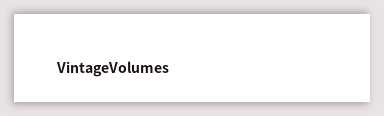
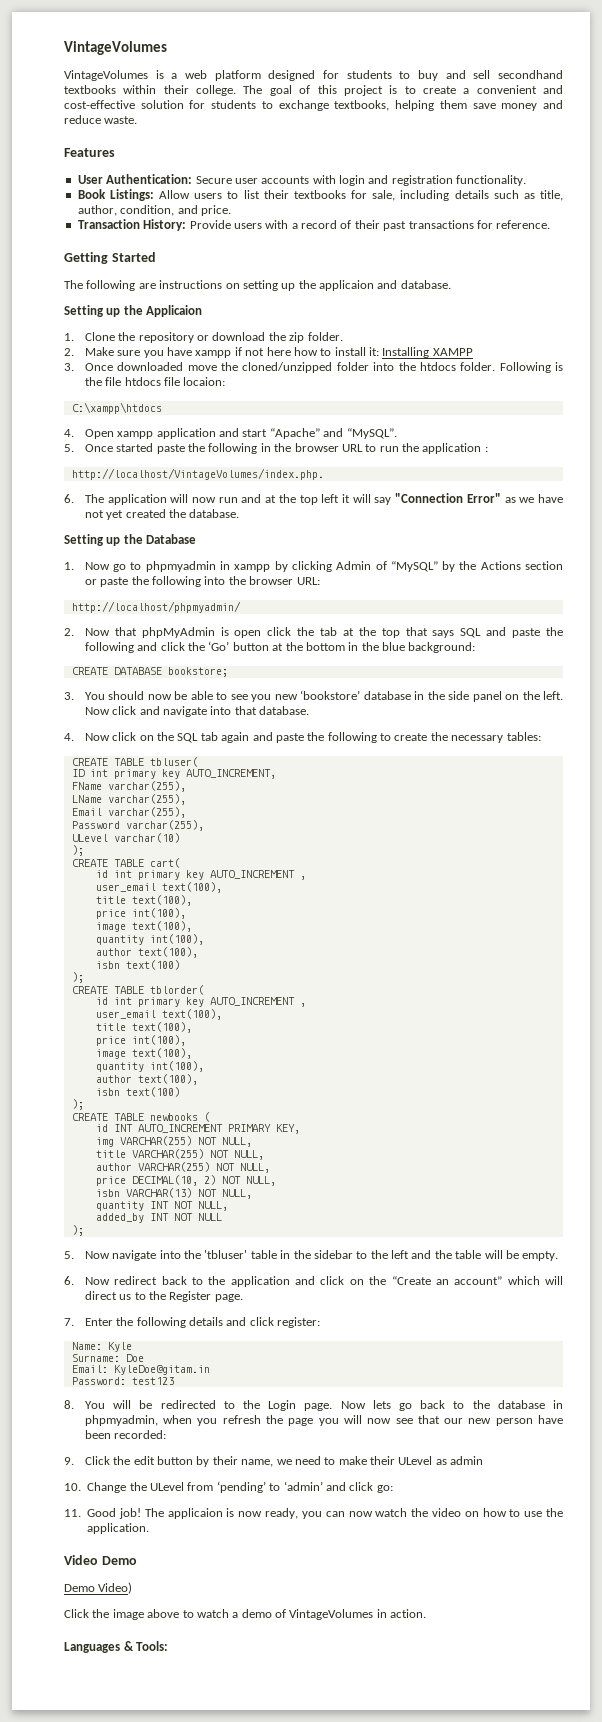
[56,61,169,77] VintageVolumes -> [64,41,167,55] [64,70,564,81] [64,85,563,96] [64,100,564,111] [64,115,138,124] [64,148,115,157] [77,174,527,186] [77,189,563,201] [77,205,231,216] [77,219,551,231] [64,252,156,264] [64,280,451,291] [64,305,203,317] [64,332,343,343] [64,347,473,358] [64,362,563,373] [84,377,226,386] [71,402,162,414] [64,428,397,439] [64,443,488,454] [71,468,324,480] [64,493,564,505] [84,509,240,520] [64,534,197,546] [64,561,563,572] [84,576,320,587] [71,601,241,613] [64,627,563,638] [84,641,476,653] [71,667,228,677] [64,690,563,702] [84,706,310,717] [64,732,541,743] [71,757,198,767] [71,769,276,779] [71,781,186,792] [71,794,186,805] [71,807,186,818] [71,820,204,831] [71,833,180,843] [71,845,84,856] [71,858,180,868] [95,870,306,880] [95,882,222,893] [95,895,192,906] [95,908,186,919] [95,921,192,932] [95,934,204,945] [95,947,198,958] [95,960,180,970] [71,972,84,983] [71,985,204,995] [95,997,306,1007] [95,1009,222,1020] [95,1022,192,1033] [95,1035,186,1046] [95,1048,192,1059] [95,1061,204,1072] [95,1074,198,1085] [95,1087,180,1097] [71,1099,84,1110] [71,1112,210,1122] [95,1124,300,1134] [95,1136,252,1147] [95,1149,264,1160] [95,1162,270,1173] [95,1175,276,1186] [95,1188,252,1199] [95,1201,228,1211] [95,1213,222,1223] [71,1225,84,1236] [64,1250,559,1261] [64,1276,563,1287] [84,1291,243,1302] [64,1317,321,1328] [71,1342,132,1352] [71,1354,144,1362] [71,1365,210,1375] [71,1377,174,1385] [64,1400,564,1411] [84,1415,563,1426] [84,1430,167,1439] [64,1456,484,1467] [64,1481,393,1493] [64,1508,563,1519] [87,1523,150,1534] [64,1555,137,1565] [64,1582,133,1594] [64,1609,427,1620] [64,1641,169,1653] VintageVolumes // VintageVolumes is a web platform designed for students to buy and sell secondhand textbooks within their college. The goal of this project is to create a convenient and cost-effective solution for students to exchange textbooks, helping them save money and reduce waste. // Features // User Authentication: Secure user accounts with login and registration functionality. // Book Listings: Allow users to list their textbooks for sale, including details such as title, author, condition, and price. // Transaction History: Provide users with a record of their past transactions for reference. // Getting Started // The following are instructions on setting up the applicaion and database. // Setting up the Applicaion // 1. Clone the repository or download the zip folder. // 2. Make sure you have xampp if not here how to install it: Installing XAMPP // 3. Once downloaded move the cloned/unzipped folder into the htdocs folder. Following is the file htdocs file locaion: // C:\xampp\htdocs // 4. Open xampp application and start “Apache” and “MySQL”. // 5. Once started paste the following in the browser URL to run the application : // http://localhost/VintageVolumes/index.php. // 6. The application will now run and at the top left it will say "Connection Error" as we have not yet created the database. // Setting up the Database // 1. Now go to phpmyadmin in xampp by clicking Admin of “MySQL” by the Actions section or paste the following into the browser URL: // http://localhost/phpmyadmin/ // 2. Now that phpMyAdmin is open click the tab at the top that says SQL and paste the following and click the ‘Go’ button at the bottom in the blue background: // CREATE DATABASE bookstore; // 3. You should now be able to see you new ‘bookstore’ database in the side panel on the left. Now click and navigate into that database. // 4. Now click on the SQL tab again and paste the following to create the necessary tables: // CREATE TABLE tbluser( // ID int primary key AUTO_INCREMENT, // FName varchar(255), // LName varchar(255), // Email varchar(255), // Password varchar(255), // ULevel varchar(10) // ); // CREATE TABLE cart( // id int primary key AUTO_INCREMENT , // user_email text(100), // title text(100), // price int(100), // image text(100), // quantity int(100), // author text(100), // isbn text(100) // ); // CREATE TABLE tblorder( // id int primary key AUTO_INCREMENT , // user_email text(100), // title text(100), // price int(100), // image text(100), // quantity int(100), // author text(100), // isbn text(100) // ); // CREATE TABLE newbooks ( // id INT AUTO_INCREMENT PRIMARY KEY, // img VARCHAR(255) NOT NULL, // title VARCHAR(255) NOT NULL, // author VARCHAR(255) NOT NULL, // price DECIMAL(10, 2) NOT NULL, // isbn VARCHAR(13) NOT NULL, // quantity INT NOT NULL, // added_by INT NOT NULL // ); // 5. Now navigate into the 'tbluser' table in the sidebar to the left and the table will be empty. // 6. Now redirect back to the application and click on the “Create an account” which will direct us to the Register page. // 7. Enter the following details and click register: // Name: Kyle // Surname: Doe // Email: KyleDoe@gitam.in // Password: test123 // 8. You will be redirected to the Login page. Now lets go back to the database in phpmyadmin, when you refresh the page you will now see that our new person have been recorded: // 9. Click the edit button by their name, we need to make their ULevel as admin // 10. Change the ULevel from ‘pending’ to ‘admin’ and click go: // 11. Good job! The applicaion is now ready, you can now watch the video on how to use the application. // Video Demo // Demo Video) // Click the image above to watch a demo of VintageVolumes in action. // Languages & Tools:

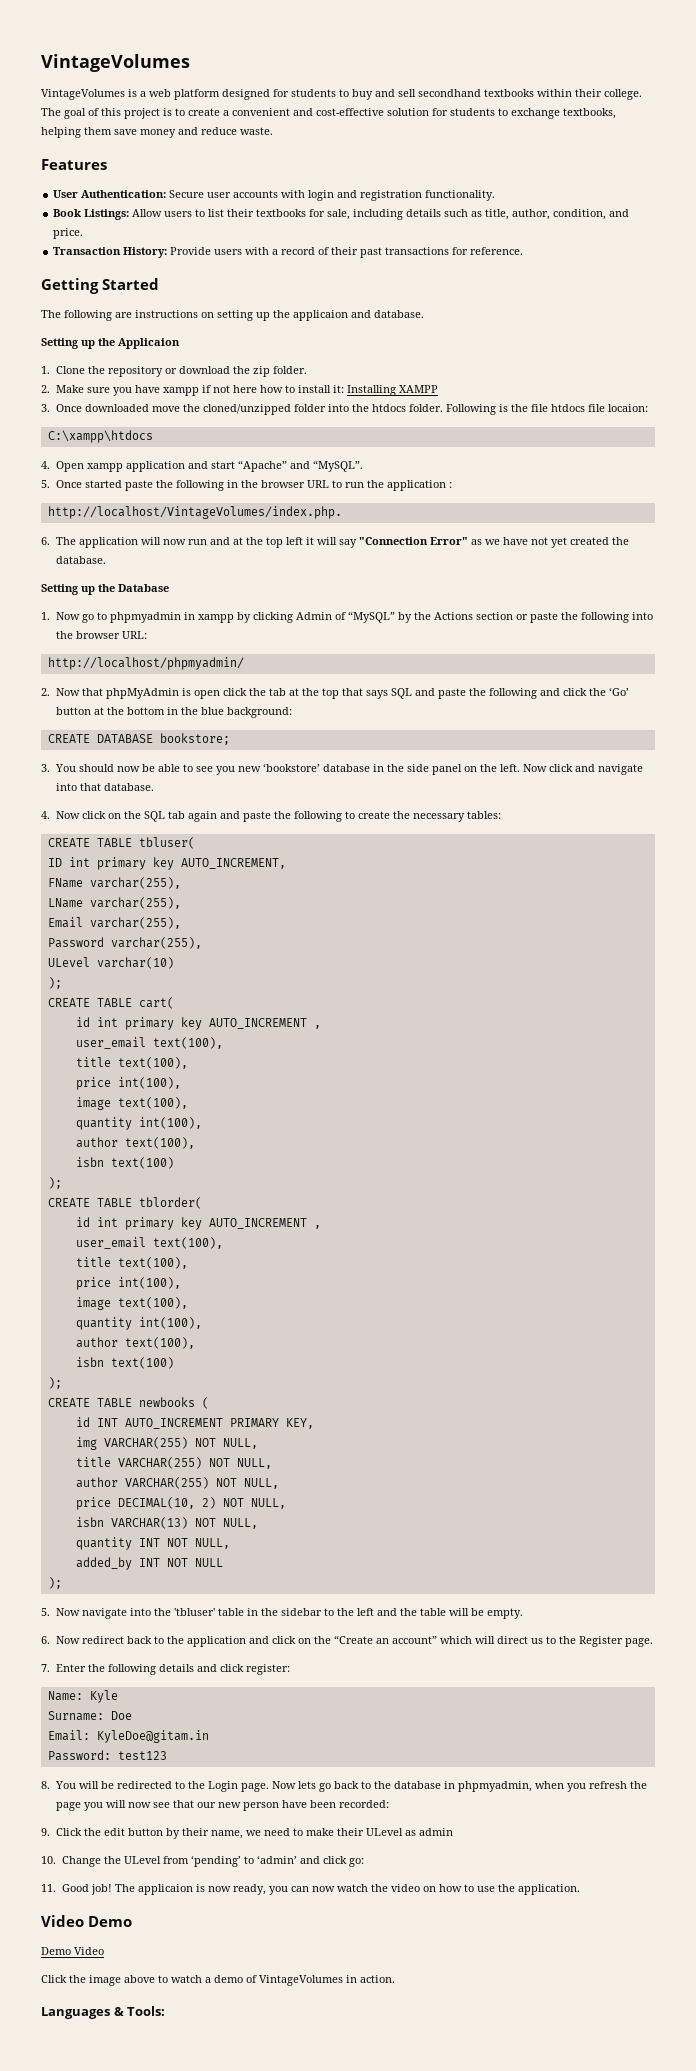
[98,1582,133,1594] Video) -> [74,1947,104,1955] Video

